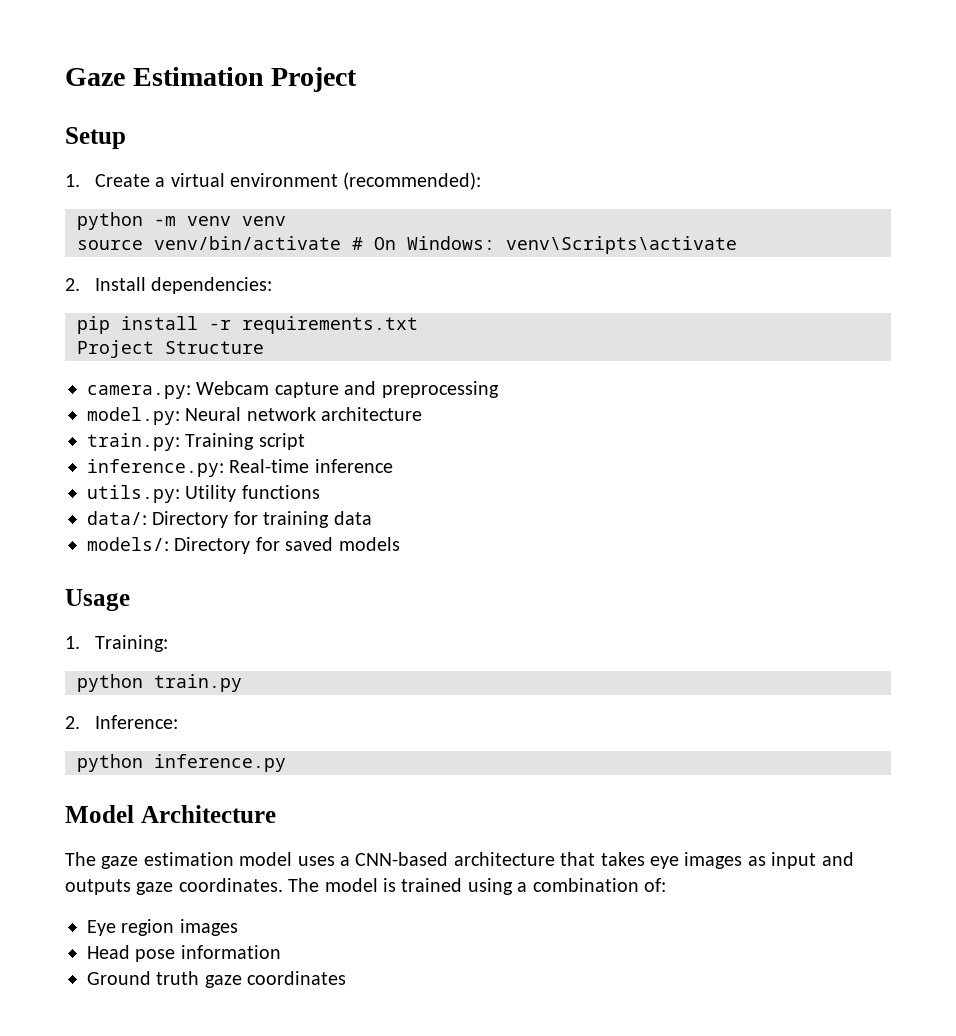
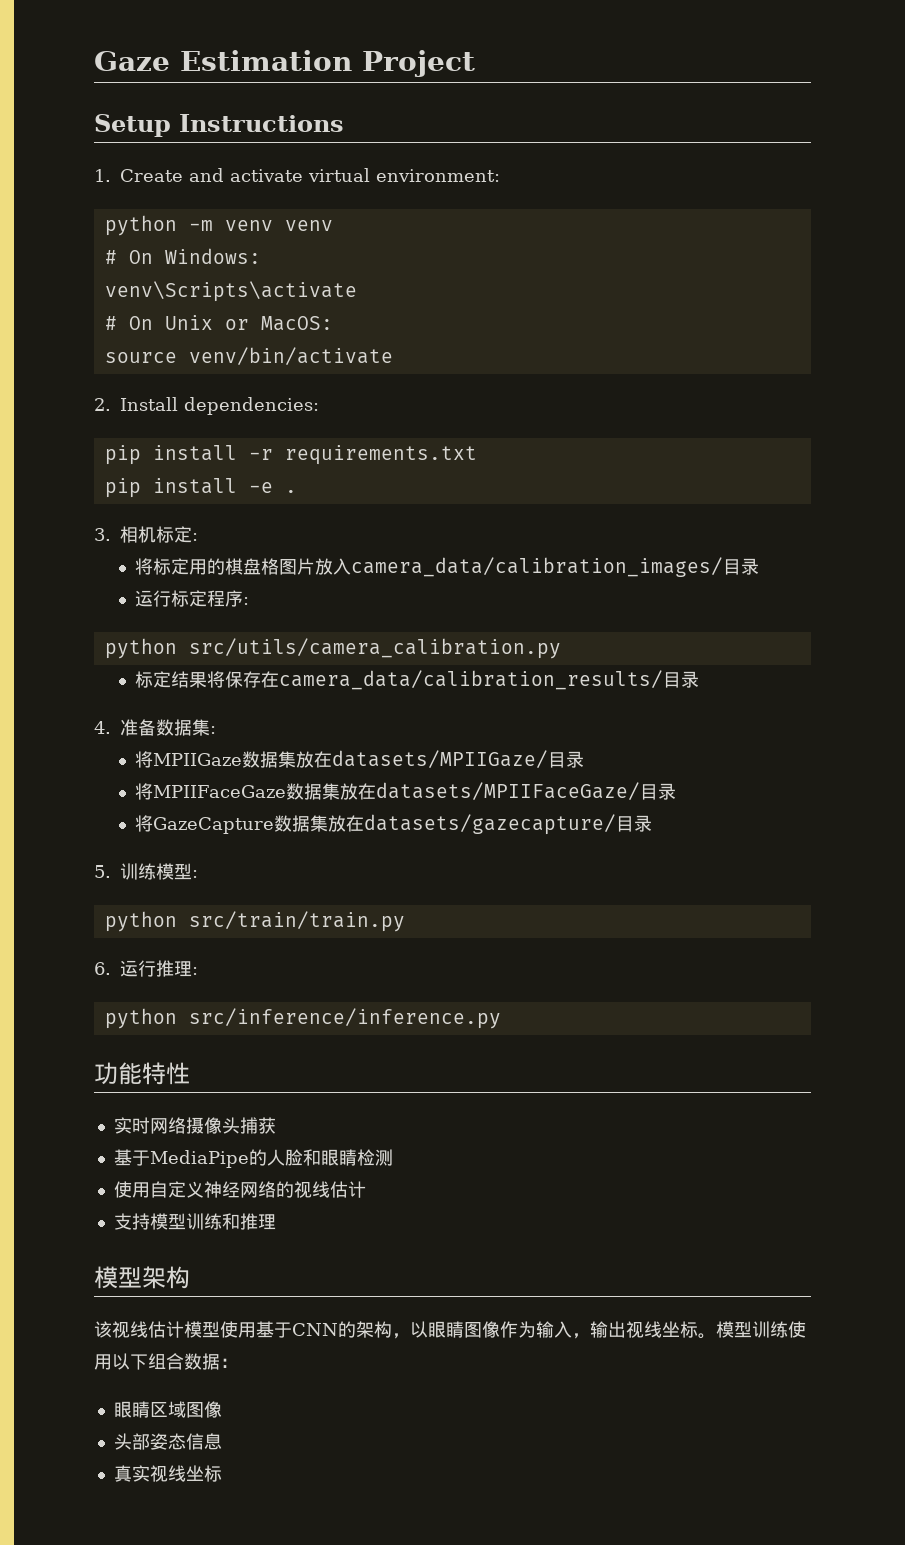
(126, 138) none -> [179,114,344,132] Instructions
[155,172,482,190] a virtual environment (recommended): -> [189,168,500,182] and activate virtual environment:
[77,236,341,250] source venv/bin/activate -> (333, 225) none
(495, 243) none -> (261, 256) //
(737, 245) none -> [104,315,333,331] [104,347,393,365] // # On Unix or MacOS: // source venv/bin/activate
[77,340,264,358] [87,381,499,399] [87,407,423,425] [87,433,305,451] [87,459,393,477] [87,485,320,503] [87,511,372,528] [87,537,400,554] [65,589,130,611] [65,635,168,652] [77,674,242,692] [65,715,178,729] [77,754,286,772] [65,805,276,823] [65,852,854,869] [65,878,666,895] [87,919,238,936] [87,945,281,962] [87,971,347,988] Project Structure // camera.py: Webcam capture and preprocessing // model.py: Neural network architecture // train.py: Training script // inference.py: Real-time inference // utils.py: Utility functions // data/: Directory for training data // models/: Directory for saved models // Usage // 1. Training: // python train.py // 2. Inference: // python inference.py // Model Architecture // The gaze estimation model uses a CNN-based architecture that takes eye images as input and outputs gaze coordinates. The model is trained using a combination of: // Eye region images // Head pose information // Ground truth gaze coordinates -> [104,478,297,498] [94,526,198,543] [135,557,760,577] [135,590,250,607] [104,638,561,659] [135,670,700,690] [94,719,216,736] [135,750,585,768] [135,782,677,800] [135,814,653,835] [94,863,198,880] [104,911,405,932] [94,960,198,977] [104,1008,501,1029] [94,1062,190,1085] [113,1117,276,1134] [113,1149,393,1168] [113,1181,366,1198] [113,1213,276,1230] [94,1266,190,1289] [94,1321,806,1339] [94,1353,238,1370] [113,1401,222,1418] [113,1433,222,1450] [113,1465,222,1482] pip install -e . // 3.相机标定: // 将标定用的棋盘格图片放入camera_data/calibration_images/目录 // 运行标定程序: // python src/utils/camera_calibration.py // 标定结果将保存在camera_data/calibration_results/目录 // 4.准备数据集: // 将MPIIGaze数据集放在datasets/MPIIGaze/目录 // 将MPIIFaceGaze数据集放在datasets/MPIIFaceGaze/目录 // 将GazeCapture数据集放在datasets/gazecapture/目录 // 5.训练模型: // python src/train/train.py // 6.运行推理: // python src/inference/inference.py // 功能特性 // 实时网络摄像头捕获 // 基于MediaPipe的人脸和眼睛检测 // 使用自定义神经网络的视线估计 // 支持模型训练和推理 // 模型架构 // 该视线估计模型使用基于CNN的架构，以眼睛图像作为输入，输出视线坐标。模型训练使用以下组合数据： // 眼睛区域图像 // 头部姿态信息 // 真实视线坐标

